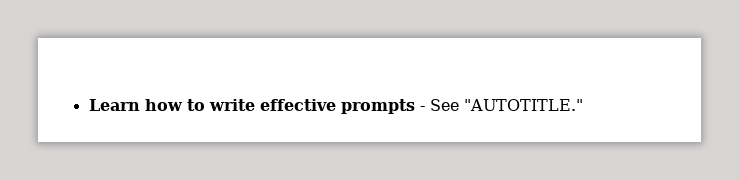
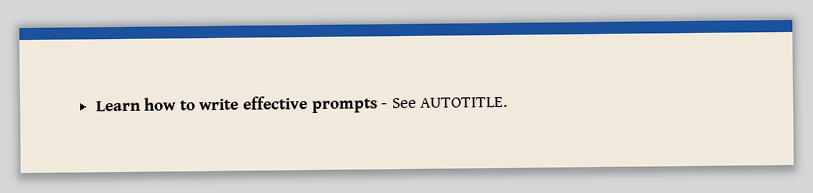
[463,99,583,111] "AUTOTITLE." -> [420,96,509,108] AUTOTITLE.

